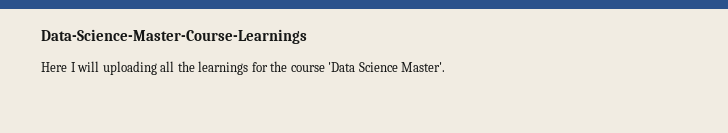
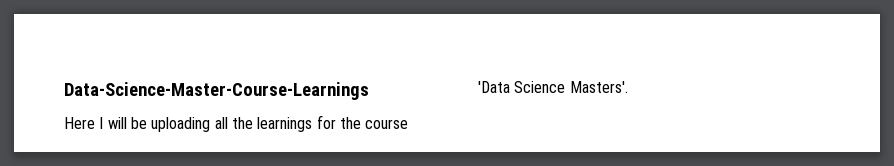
(100, 66) none -> [130,117,147,129] be
[401,62,446,72] Master'. -> [569,81,628,93] Masters'.

